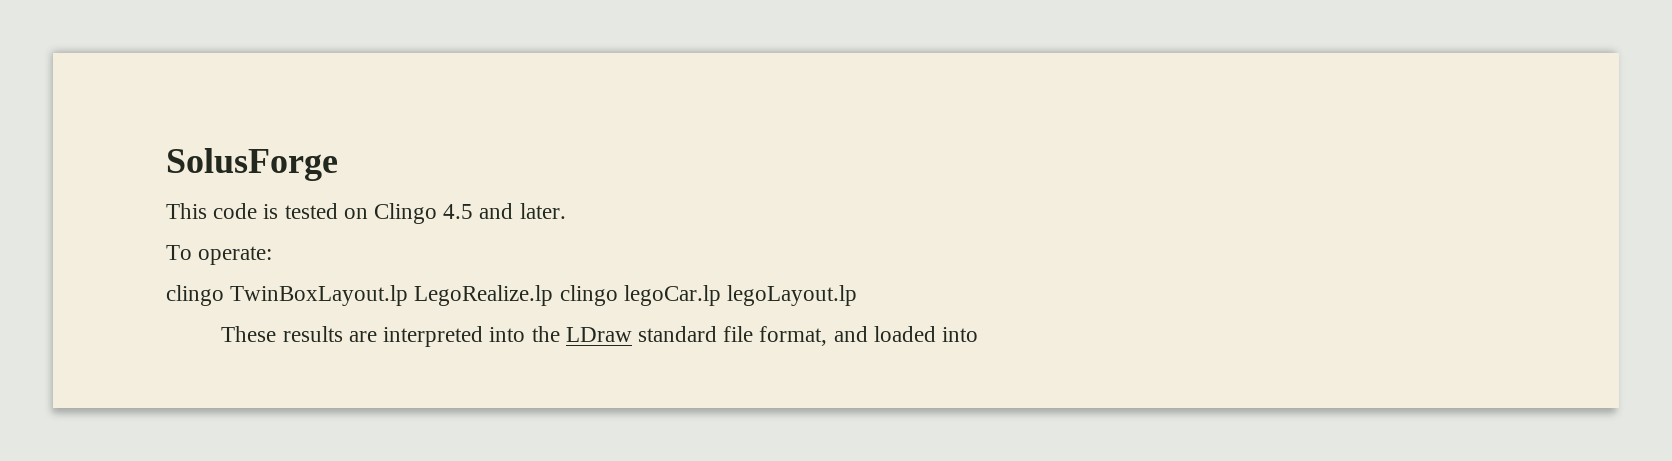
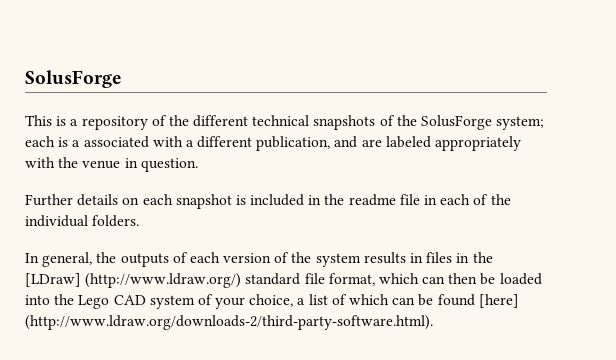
[213,203,566,224] [166,245,273,265] [166,285,858,306] [221,326,978,347] code is tested on Clingo 4.5 and later. // To operate: // clingo TwinBoxLayout.lp LegoRealize.lp clingo legoCar.lp legoLayout.lp // These results are interpreted into the LDraw standard file format, and loaded into -> [56,115,545,130] [25,136,522,151] [25,157,198,172] [25,194,511,209] [25,215,140,227] [25,252,493,267] [25,273,542,288] [25,294,519,309] [25,315,433,330] is a repository of the different technical snapshots of the SolusForge system; each is a associated with a different publication, and are labeled appropriately with the venue in question. // Further details on each snapshot is included in the readme file in each of the individual folders. // In general, the outputs of each version of the system results in files in the [LDraw] (http://www.ldraw.org/) standard file format, which can then be loaded into the Lego CAD system of your choice, a list of which can be found [here] (http://www.ldraw.org/downloads-2/third-party-software.html).

